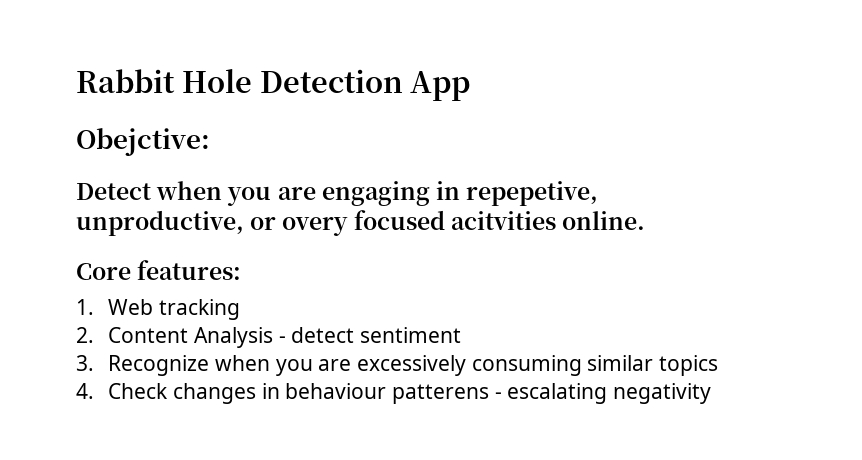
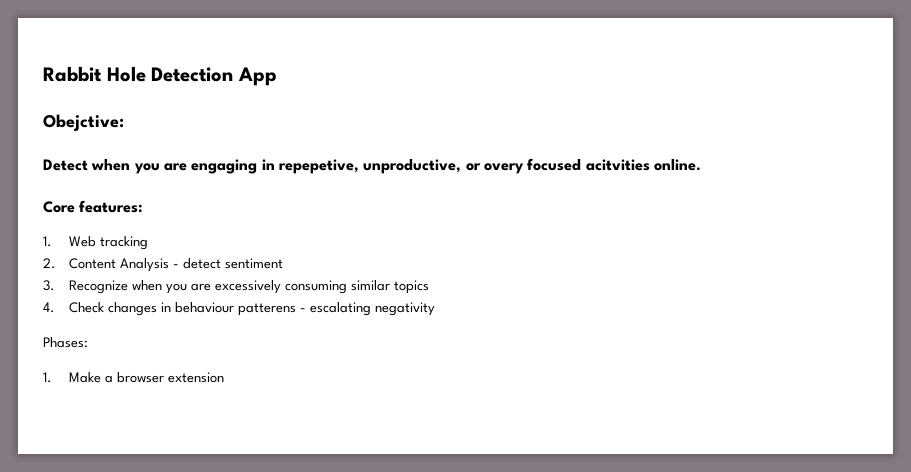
(712, 393) none -> [43,337,88,348] [43,372,225,383] // Phases: // 1. Make a browser extension

